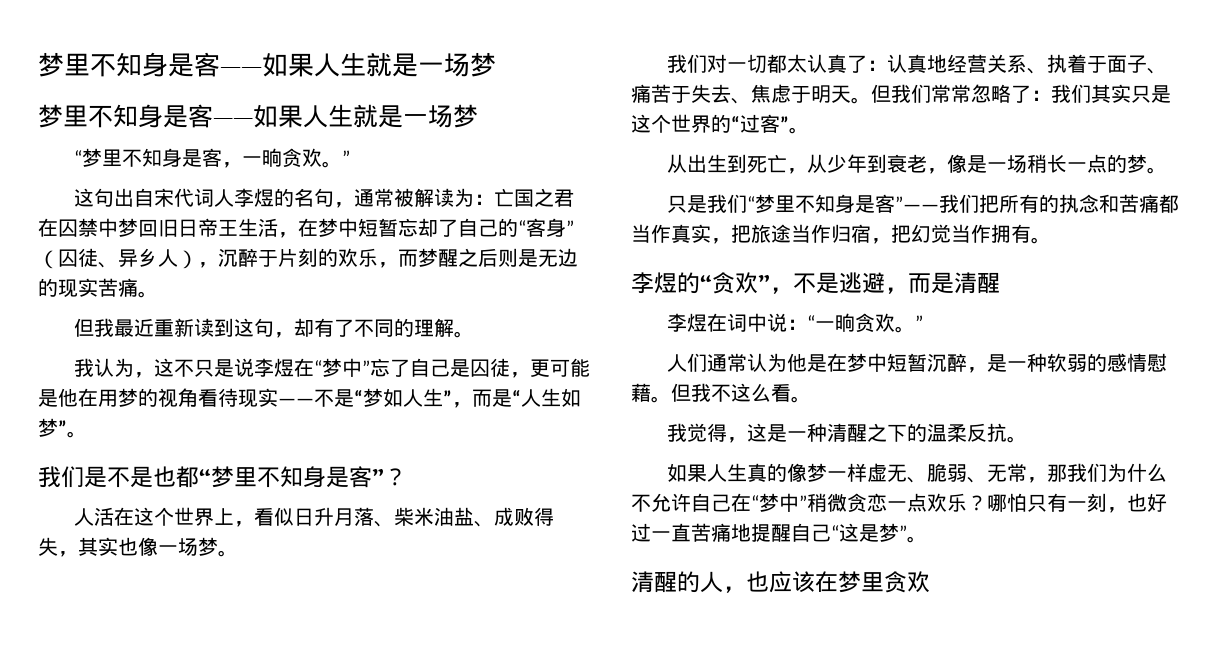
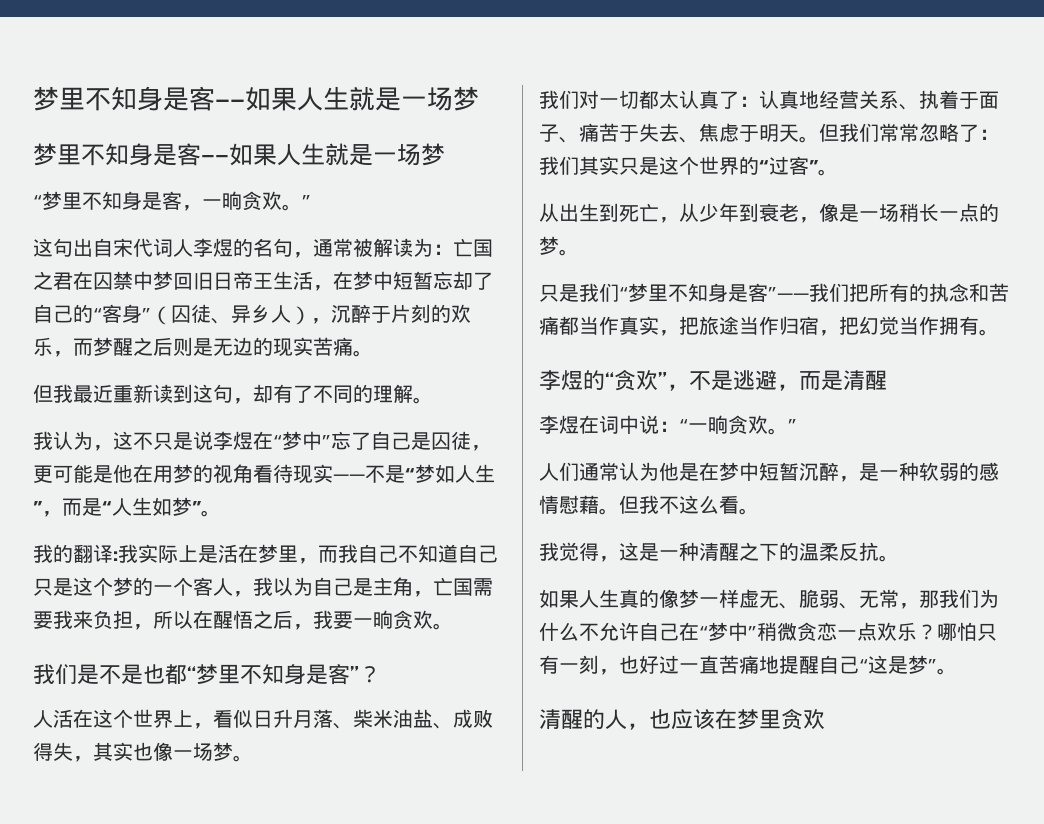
(87, 434) none -> [33,544,498,564] [33,577,493,597] [33,610,453,630] // 我的翻译:我实际上是活在梦里，而我自己不知道自己只是这个梦的一个客人，我以为自己是主角，亡国需要我来负担，所以在醒悟之后，我要一晌贪欢。

